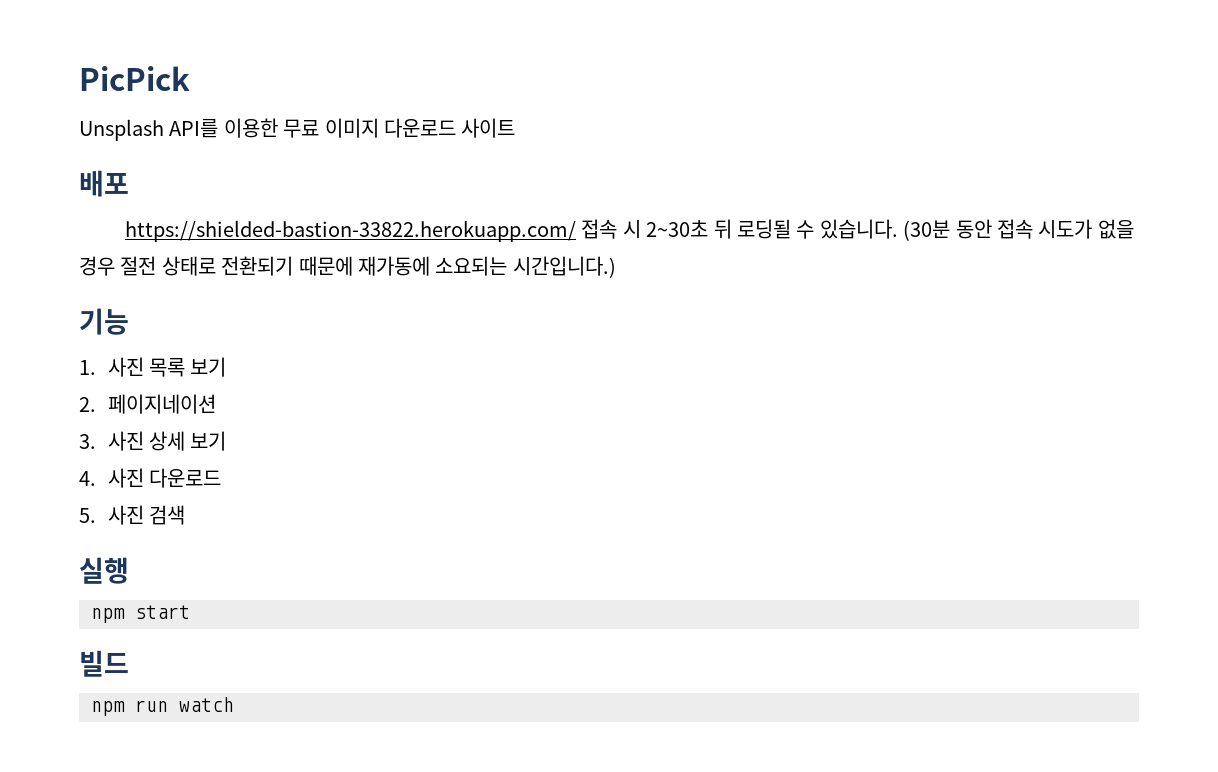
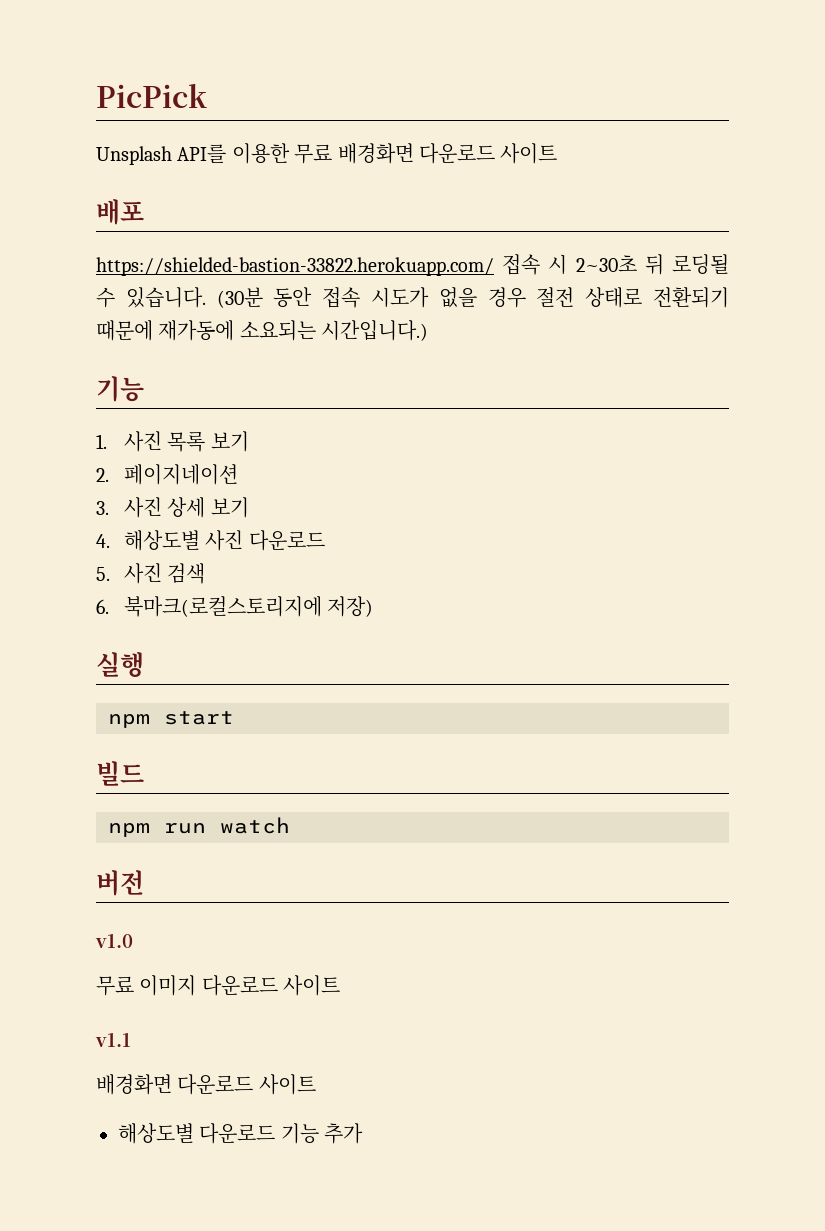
[324,118,379,138] 이미지 -> [337,143,414,164] 배경화면
(96, 478) none -> [123,530,200,551] 해상도별
(186, 515) none -> [96,596,374,617] // 6. 북마크(로컬스토리지에 저장)
(234, 704) none -> [96,870,144,896] [95,934,133,948] [96,975,341,996] [95,1033,131,1047] [96,1074,316,1095] [118,1123,364,1144] // 버전 // v1.0 // 무료 이미지 다운로드 사이트 // v1.1 // 배경화면 다운로드 사이트 // 해상도별 다운로드 기능 추가

